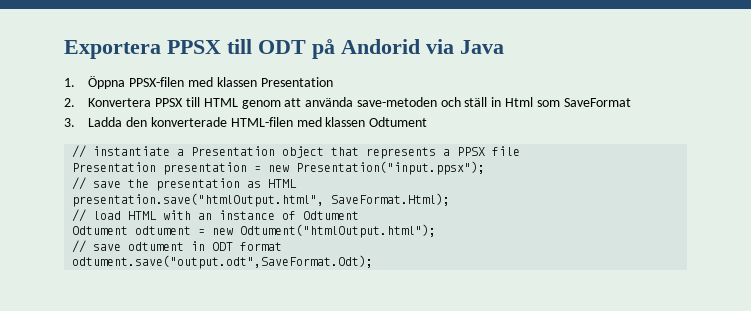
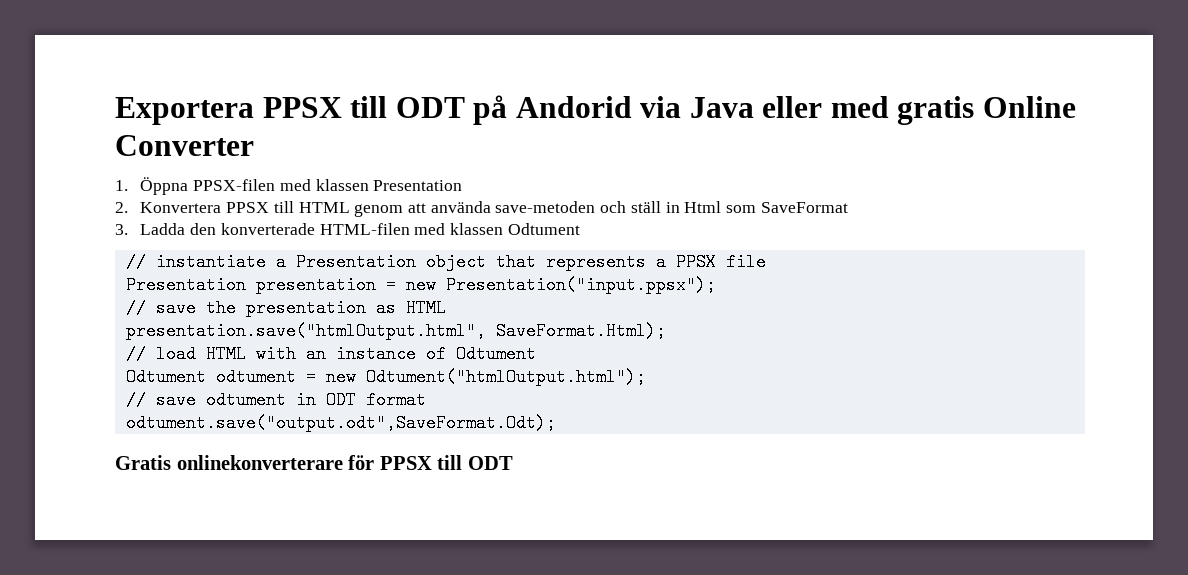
(504, 47) none -> [762,96,1076,125] [115,135,254,156] eller med gratis Online Converter
(374, 262) none -> [115,455,513,470] // Gratis onlinekonverterare för PPSX till ODT

